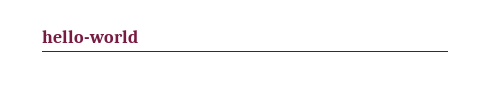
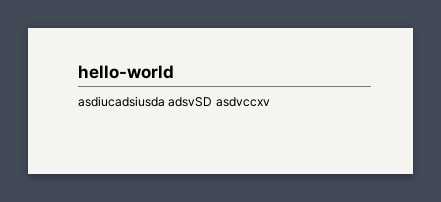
(138, 36) none -> [78,96,270,107] // asdiucadsiusda adsvSD asdvccxv

